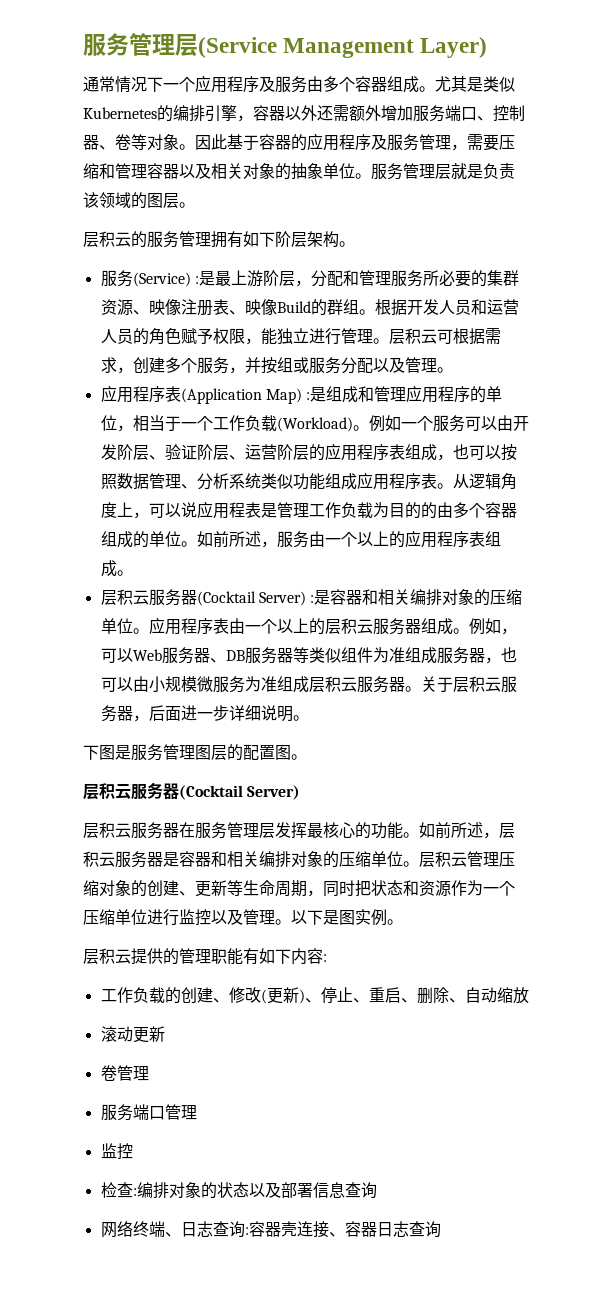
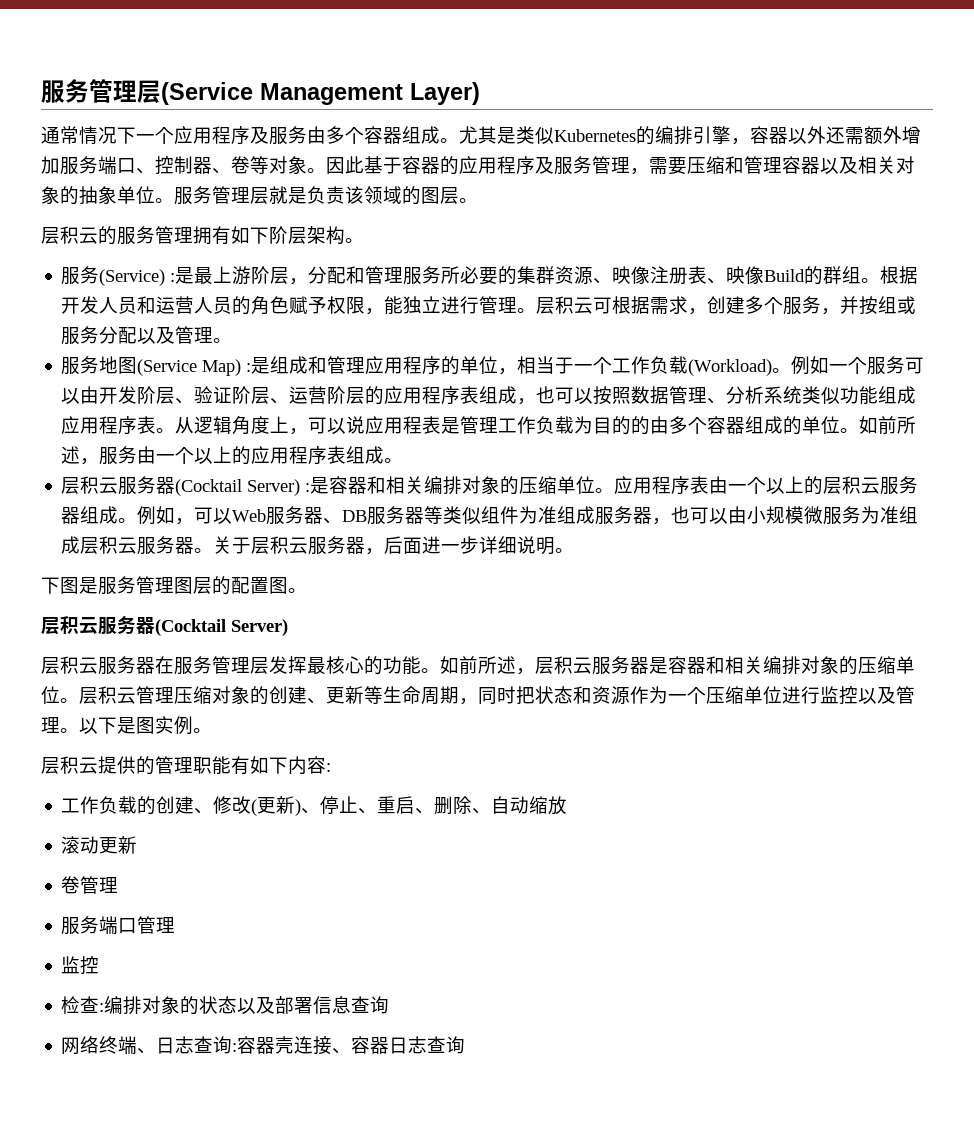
[100,385,262,404] 应用程序表(Application -> [61,356,198,376] 服务地图(Service

